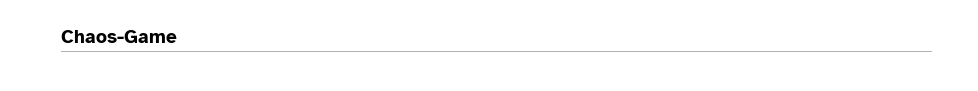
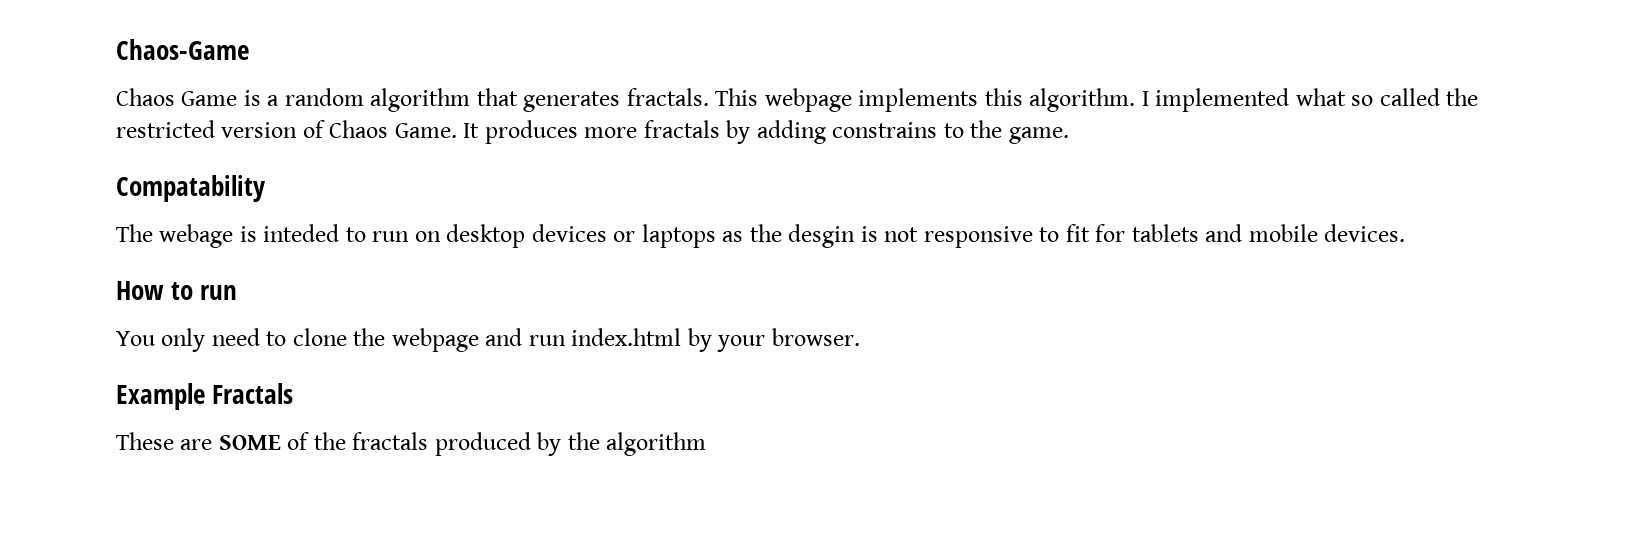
(177, 36) none -> [116,88,1479,112] [116,120,1069,144] [116,175,266,202] [116,224,1406,248] [116,281,238,300] [116,328,860,352] [116,383,294,410] [116,432,707,456] // Chaos Game is a random algorithm that generates fractals. This webpage implements this algorithm. I implemented what so called the restricted version of Chaos Game. It produces more fractals by adding constrains to the game. // Compatability // The webage is inteded to run on desktop devices or laptops as the desgin is not responsive to fit for tablets and mobile devices. // How to run // You only need to clone the webpage and run index.html by your browser. // Example Fractals // These are SOME of the fractals produced by the algorithm

